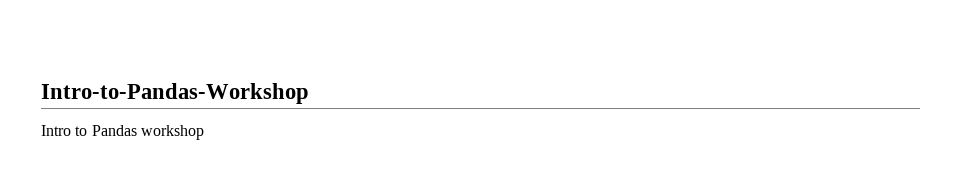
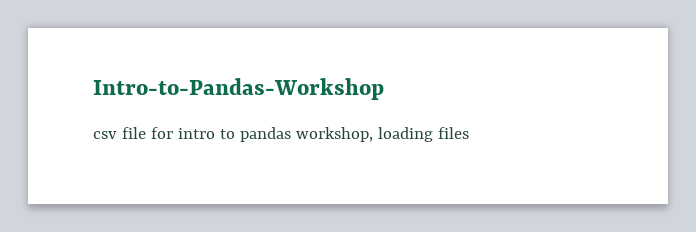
[41,125,204,140] Intro to Pandas workshop -> [93,127,469,142] csv file for intro to pandas workshop, loading files

